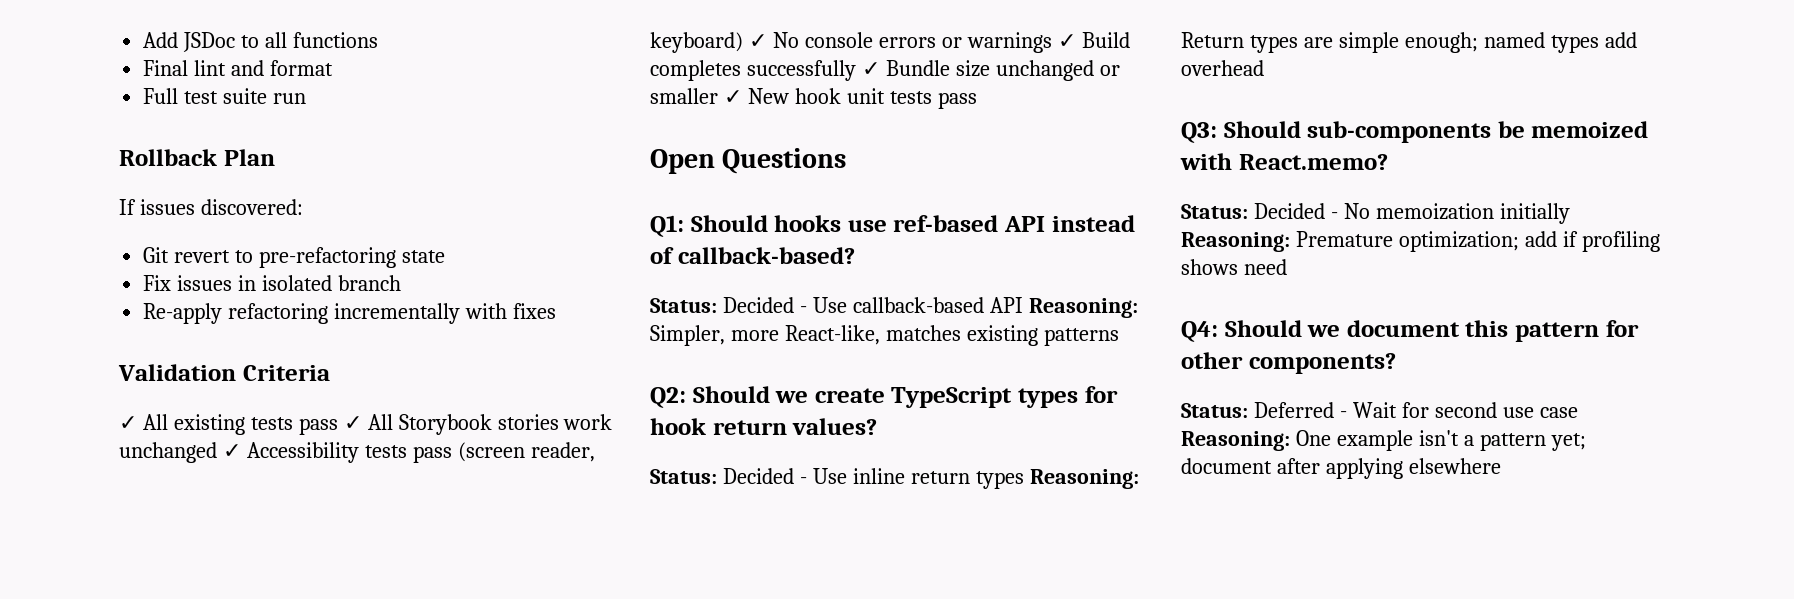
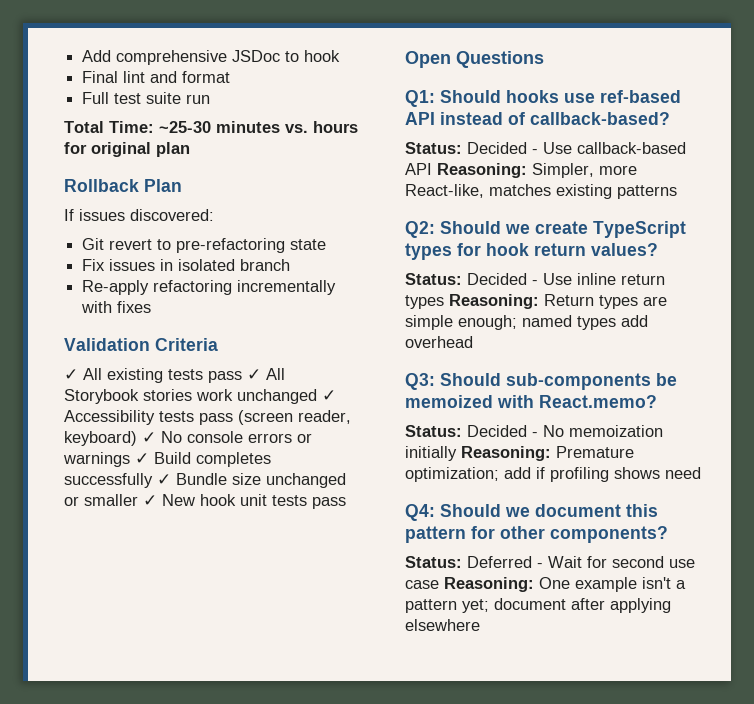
(179, 40) none -> [116,50,228,65] comprehensive
[265,32,378,48] all functions -> [304,50,341,62] hook
(307, 98) none -> [64,121,358,133] [64,142,190,157] // Total Time: ~25-30 minutes vs. hours for original plan

